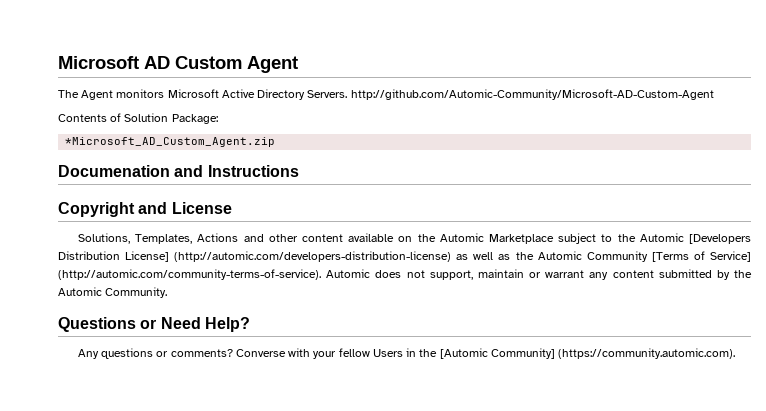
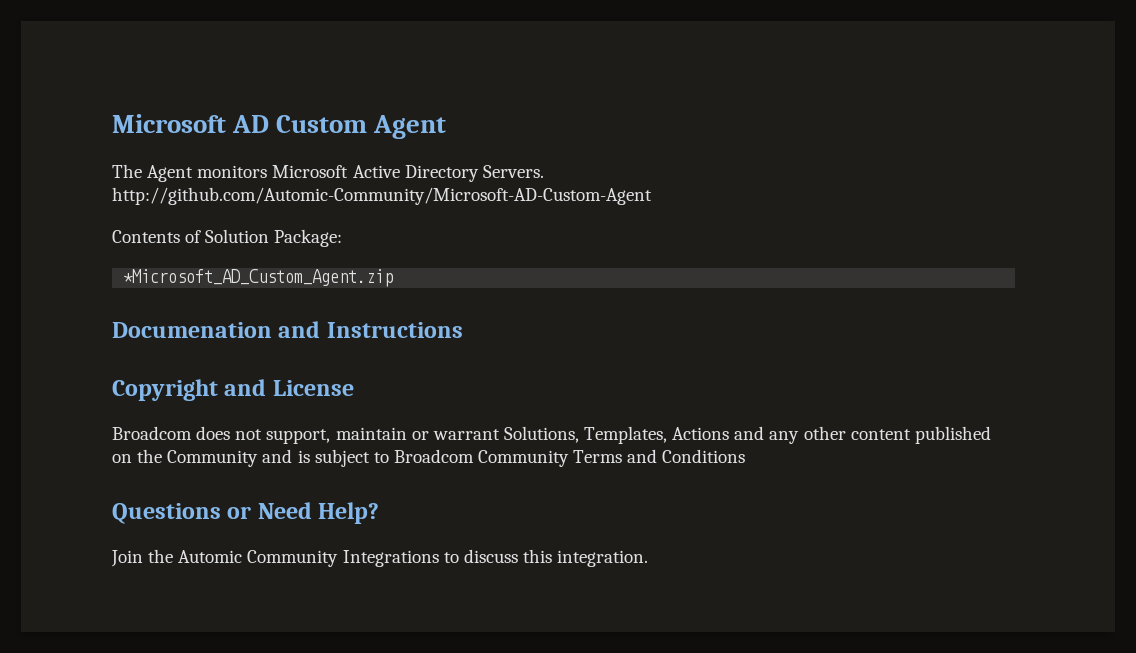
[77,233,751,244] [58,251,751,262] [58,269,371,280] Solutions, Templates, Actions and other content available on the Automic Marketplace subject to the Automic [Developers Distribution License] (http://automic.com/developers-distribution-license) as well as the Automic Community [Terms of Service] (http://automic.com/community-terms-of-service). Automic -> [112,426,192,440] Broadcom
[589,269,752,280] [58,287,168,298] [58,317,250,332] [77,348,736,359] any content submitted by the Automic Community. // Questions or Need Help? // Any questions or comments? Converse with your fellow Users in the [Automic Community] (https://community.automic.com). -> [503,426,991,444] [112,449,746,467] [112,502,380,524] [111,549,649,567] Solutions, Templates, Actions and any other content published on the Community and is subject to Broadcom Community Terms and Conditions // Questions or Need Help? // Join the Automic Community Integrations to discuss this integration.

